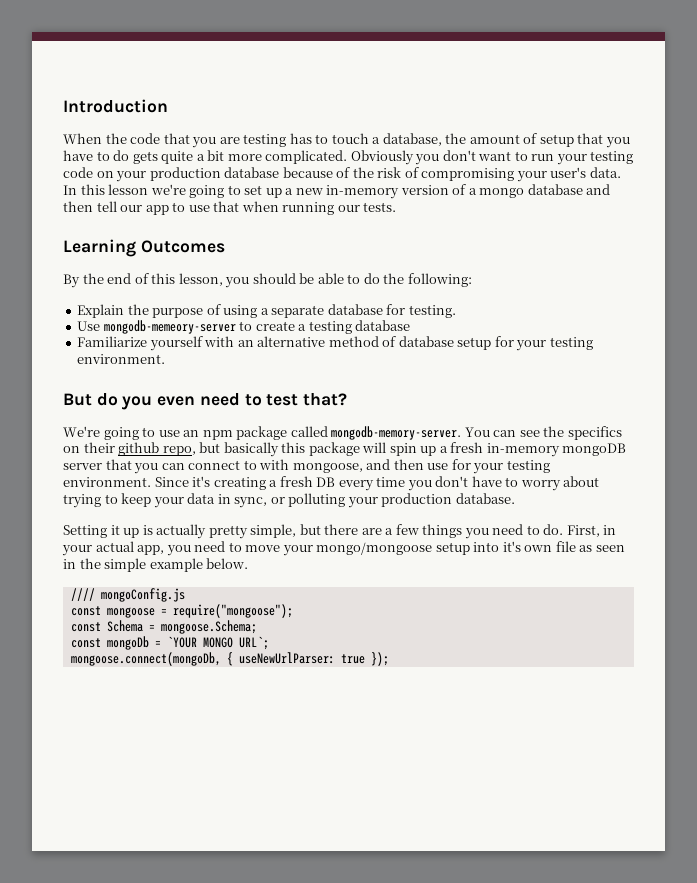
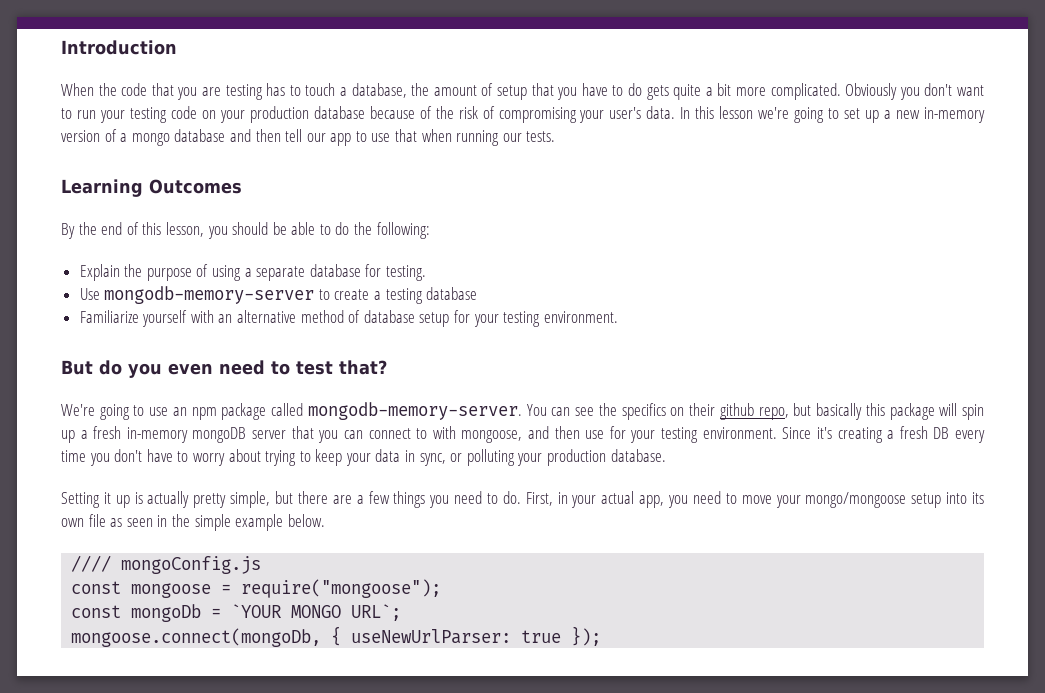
[103,320,236,334] mongodb-memeory-server -> [104,286,315,304] mongodb-memory-server
[502,541,521,552] it's -> [972,492,985,504] its
[70,620,257,634] // const Schema = mongoose.Schema; -> (442, 588) none

